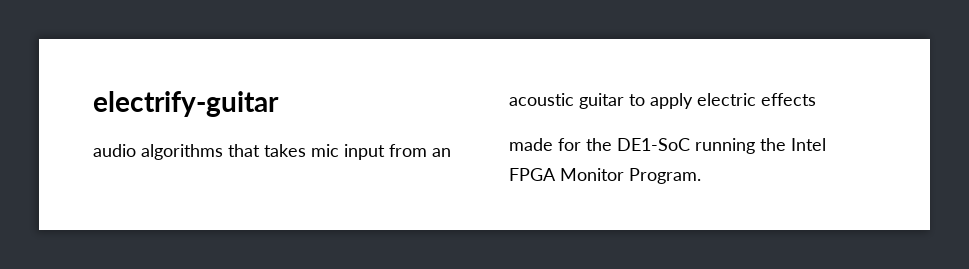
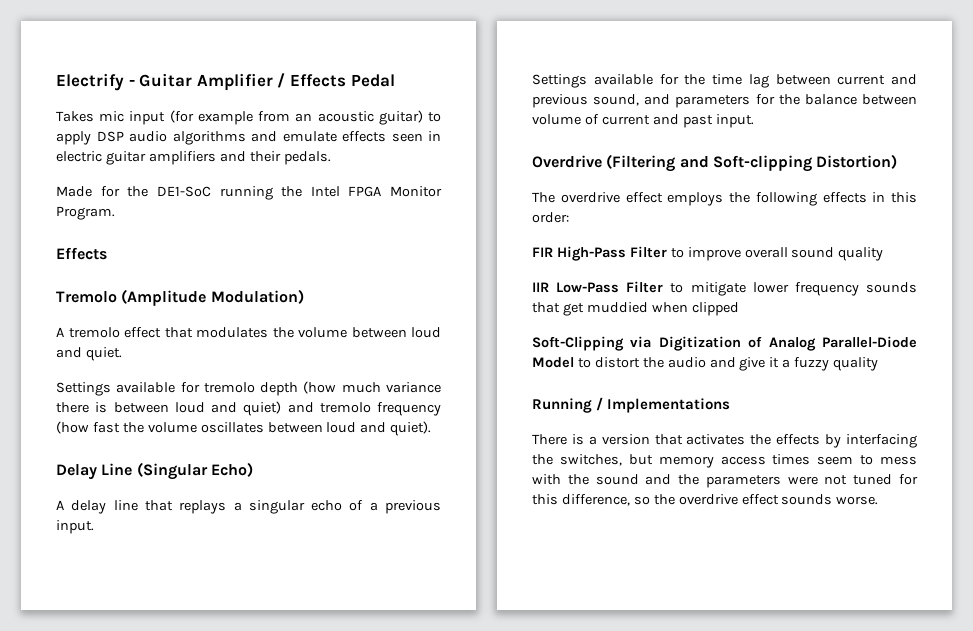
[93,91,279,117] [93,144,385,160] electrify-guitar // audio algorithms that takes mic input -> [56,73,395,91] [56,110,253,125] Electrify - Guitar Amplifier / Effects Pedal // Takes mic input (for example
[579,93,624,109] guitar -> [378,110,423,125] guitar)
[697,93,816,106] [509,138,553,151] electric effects // made -> [96,131,441,145] [56,151,331,165] [56,186,92,197] DSP audio algorithms and emulate effects seen in electric guitar amplifiers and their pedals. // Made
(701, 176) none -> [56,247,107,260] [56,289,304,306] [56,327,441,338] [56,347,122,361] [56,381,441,396] [56,401,441,416] [56,421,432,436] [56,462,253,480] [56,500,442,514] [56,520,94,534] [532,74,917,88] [532,94,917,108] [532,114,754,128] [532,154,898,172] [532,192,917,206] [532,212,569,223] [532,246,884,261] [532,281,917,296] [532,302,739,316] [532,336,917,351] [532,357,879,371] [532,397,731,413] [532,434,917,448] [532,454,917,468] [532,474,918,488] [532,494,879,506] // Effects // Tremolo (Amplitude Modulation) // A tremolo effect that modulates the volume between loud and quiet. // Settings available for tremolo depth (how much variance there is between loud and quiet) and tremolo frequency (how fast the volume oscillates between loud and quiet). // Delay Line (Singular Echo) // A delay line that replays a singular echo of a previous input. // Settings available for the time lag between current and previous sound, and parameters for the balance between volume of current and past input. // Overdrive (Filtering and Soft-clipping Distortion) // The overdrive effect employs the following effects in this order: // FIR High-Pass Filter to improve overall sound quality // IIR Low-Pass Filter to mitigate lower frequency sounds that get muddied when clipped // Soft-Clipping via Digitization of Analog Parallel-Diode Model to distort the audio and give it a fuzzy quality // Running / Implementations // There is a version that activates the effects by interfacing the switches, but memory access times seem to mess with the sound and the parameters were not tuned for this difference, so the overdrive effect sounds worse.

